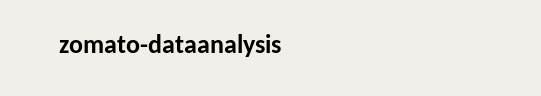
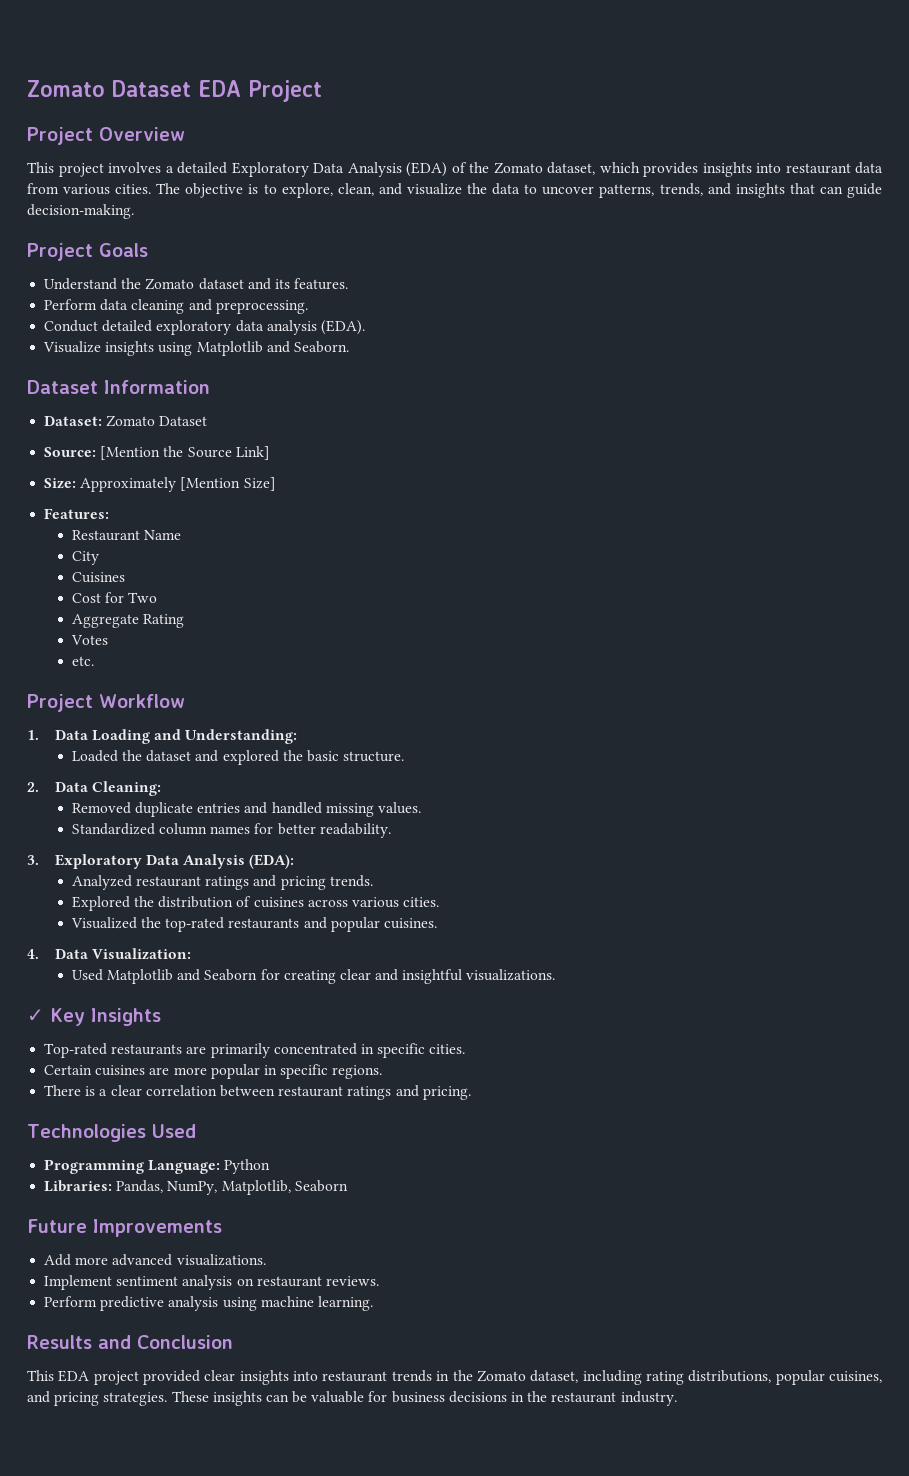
[59,34,281,57] zomato-dataanalysis -> [27,80,322,102] [27,127,185,145] [27,162,883,177] [27,183,882,198] [27,204,134,219] [27,243,148,261] [44,278,349,290] [44,299,308,314] [44,320,365,335] [43,341,349,356] [27,380,210,394] [44,415,208,427] [44,446,270,460] [44,477,276,492] [44,508,110,519] [71,530,181,541] [71,551,99,565] [71,572,125,583] [71,592,158,603] [71,614,184,628] [70,635,108,645] [71,656,94,666] [27,694,185,712] [27,729,298,744] [71,750,405,765] [27,781,161,796] [71,802,421,817] [71,823,391,838] [27,854,295,869] [71,875,373,890] [71,896,440,911] [70,917,437,932] [27,948,191,960] [71,969,556,984] [27,1008,161,1026] [44,1043,466,1058] [44,1064,383,1079] [44,1085,471,1100] [27,1124,196,1142] [44,1159,271,1174] [44,1180,348,1195] [27,1219,222,1237] [44,1254,266,1266] [44,1275,379,1290] [44,1296,373,1311] [27,1335,233,1349] [27,1370,883,1385] [27,1391,677,1406] Zomato Dataset EDA Project // Project Overview // This project involves a detailed Exploratory Data Analysis (EDA) of the Zomato dataset, which provides insights into restaurant data from various cities. The objective is to explore, clean, and visualize the data to uncover patterns, trends, and insights that can guide decision-making. // Project Goals // Understand the Zomato dataset and its features. // Perform data cleaning and preprocessing. // Conduct detailed exploratory data analysis (EDA). // Visualize insights using Matplotlib and Seaborn. // Dataset Information // Dataset: Zomato Dataset // Source: [Mention the Source Link] // Size: Approximately [Mention Size] // Features: // Restaurant Name // City // Cuisines // Cost for Two // Aggregate Rating // Votes // etc. // Project Workflow // 1. Data Loading and Understanding: // Loaded the dataset and explored the basic structure. // 2. Data Cleaning: // Removed duplicate entries and handled missing values. // Standardized column names for better readability. // 3. Exploratory Data Analysis (EDA): // Analyzed restaurant ratings and pricing trends. // Explored the distribution of cuisines across various cities. // Visualized the top-rated restaurants and popular cuisines. // 4. Data Visualization: // Used Matplotlib and Seaborn for creating clear and insightful visualizations. // ✓ Key Insights // Top-rated restaurants are primarily concentrated in specific cities. // Certain cuisines are more popular in specific regions. // There is a clear correlation between restaurant ratings and pricing. // Technologies Used // Programming Language: Python // Libraries: Pandas, NumPy, Matplotlib, Seaborn // Future Improvements // Add more advanced visualizations. // Implement sentiment analysis on restaurant reviews. // Perform predictive analysis using machine learning. // Results and Conclusion // This EDA project provided clear insights into restaurant trends in the Zomato dataset, including rating distributions, popular cuisines, and pricing strategies. These insights can be valuable for business decisions in the restaurant industry.

